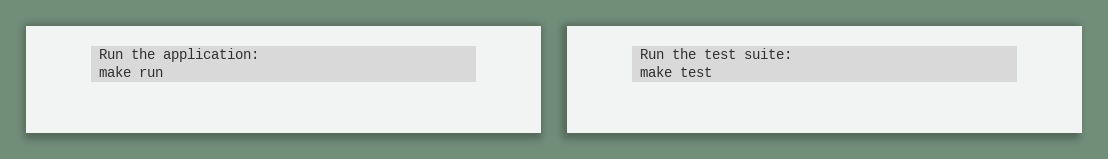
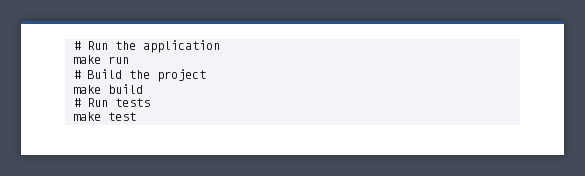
[98,48,259,62] Run the application: -> [73,40,221,53] # Run the application
[639,48,792,59] Run the test suite: -> [73,69,207,82] [73,84,144,94] [73,98,151,107] # Build the project // make build // # Run tests

